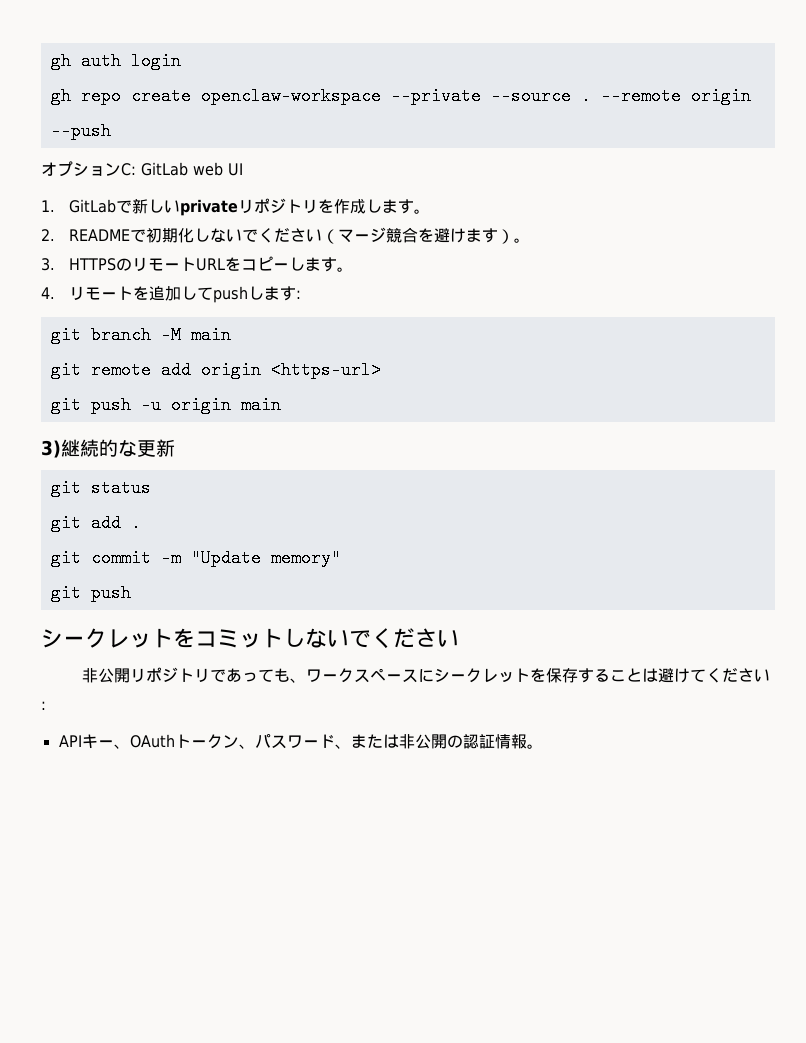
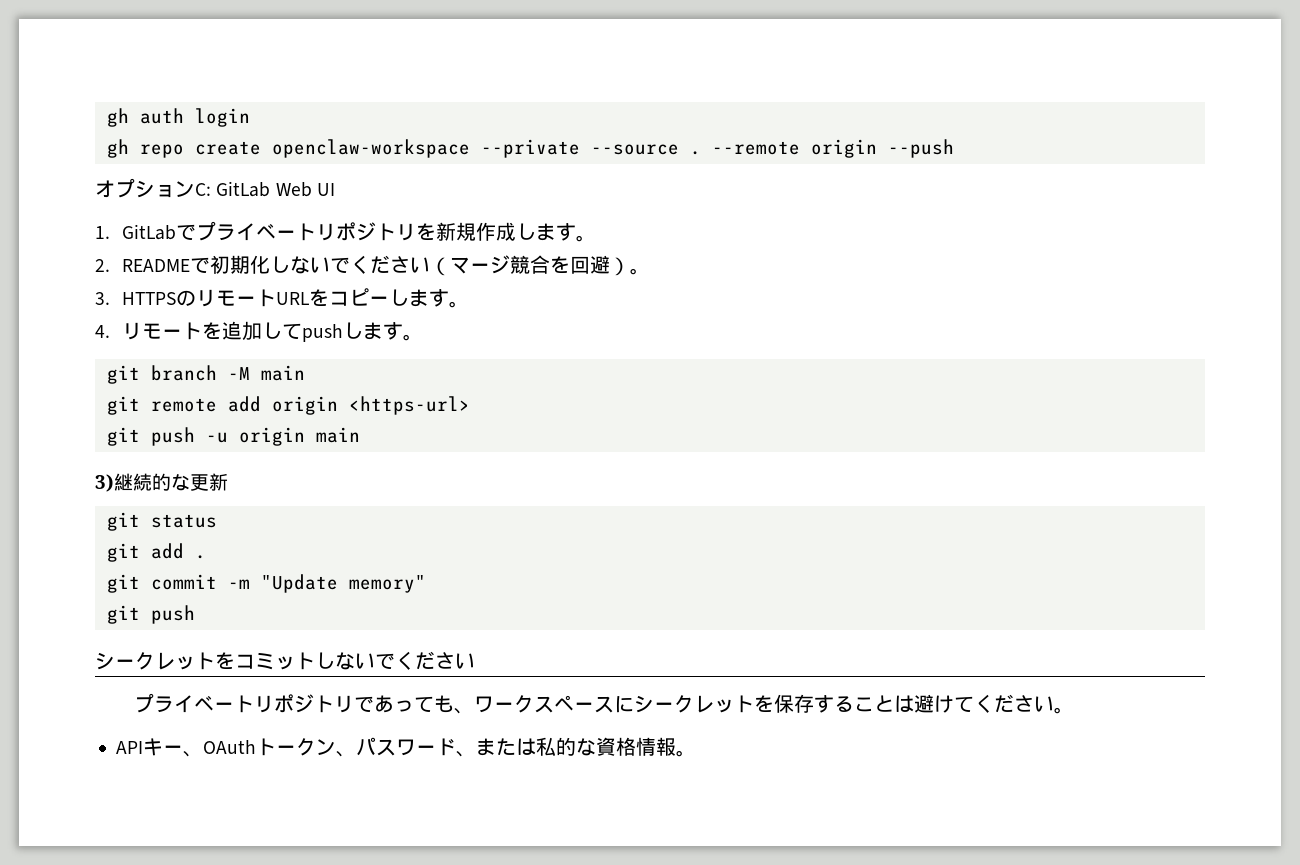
[193,162,223,176] web -> [275,182,312,197] Web
[132,198,239,216] 新しいprivate -> [195,221,316,241] プライベート
(335, 206) none -> [435,222,476,241] 新規
[434,228,499,243] 避けます -> [569,255,610,274] 回避
[296,290,302,299] : -> [402,334,423,341] 。
[82,668,131,683] 非公開 -> [133,693,254,713] プライベート
[41,701,46,710] : -> [1053,707,1074,714] 。
[398,734,495,749] 非公開の認証 -> [536,737,637,756] 私的な資格

